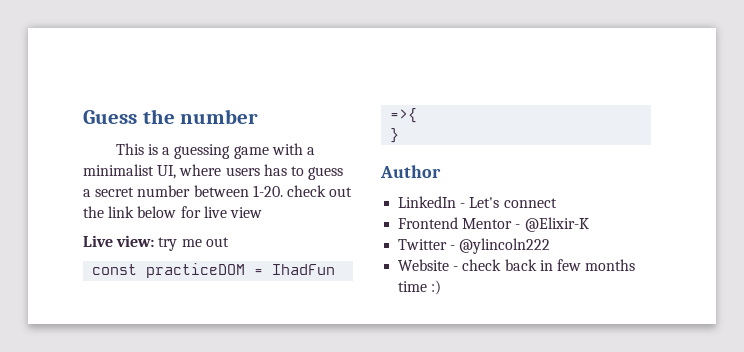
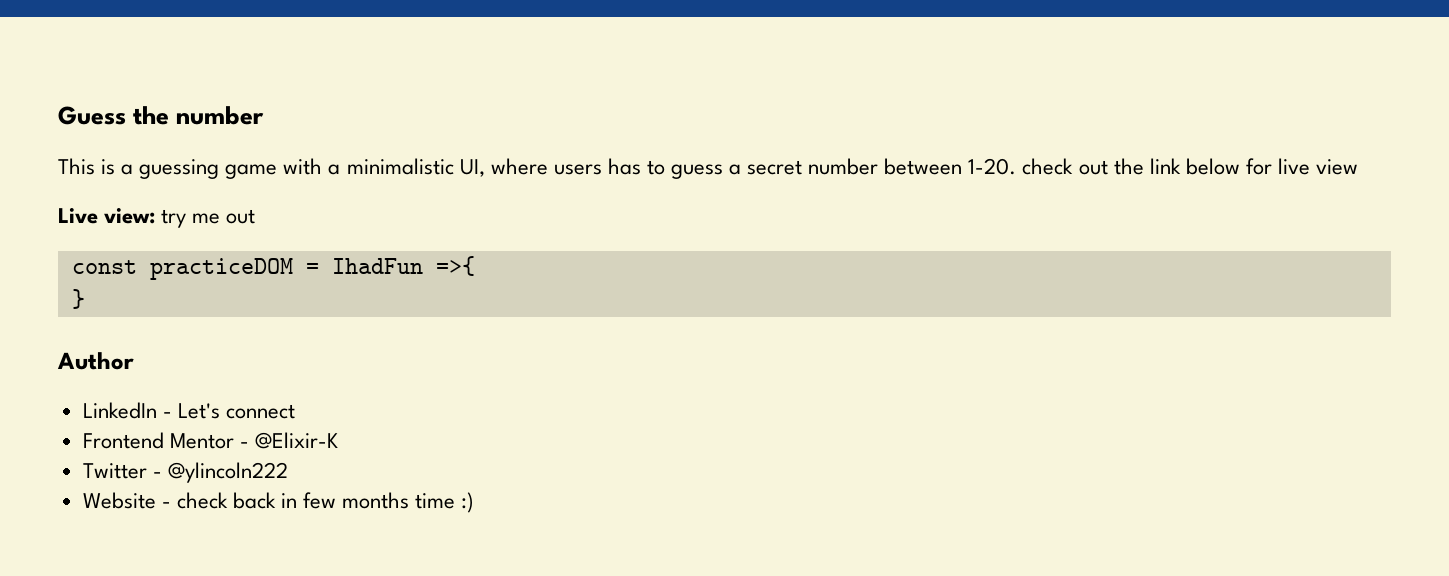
[83,164,154,176] minimalist -> [346,158,454,175] minimalistic

